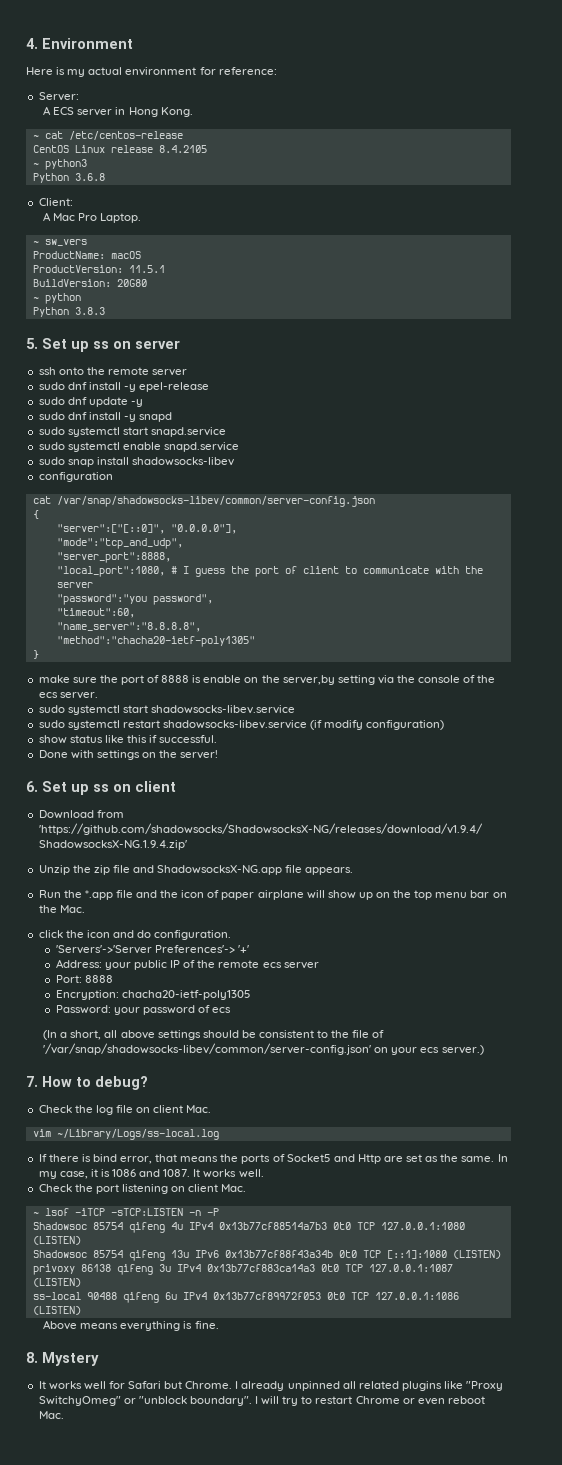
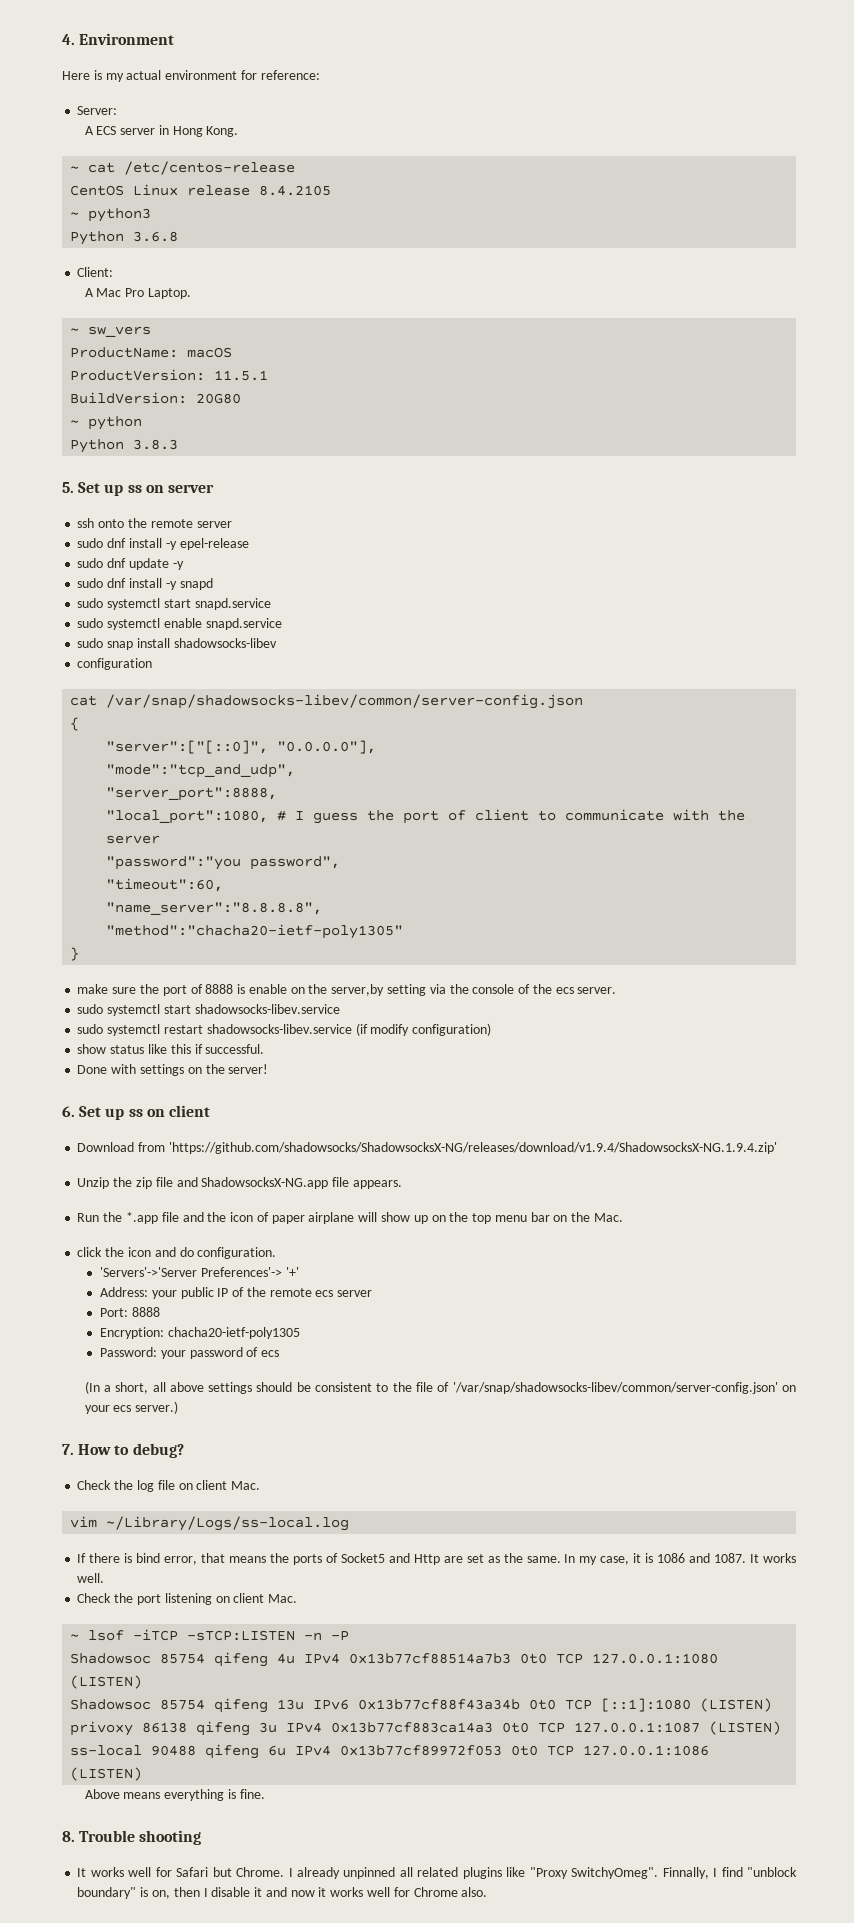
[42,1352,99,1366] Mystery -> [79,1830,202,1845] Trouble shooting
[38,1396,485,1406] [38,1411,64,1419] SwitchyOmeg" or "unblock boundary". I will try to restart Chrome or even reboot Mac. -> [571,1867,798,1879] [77,1887,488,1899] SwitchyOmeg". Finnally, I find "unblock boundary" is on, then I disable it and now it works well for Chrome also.

